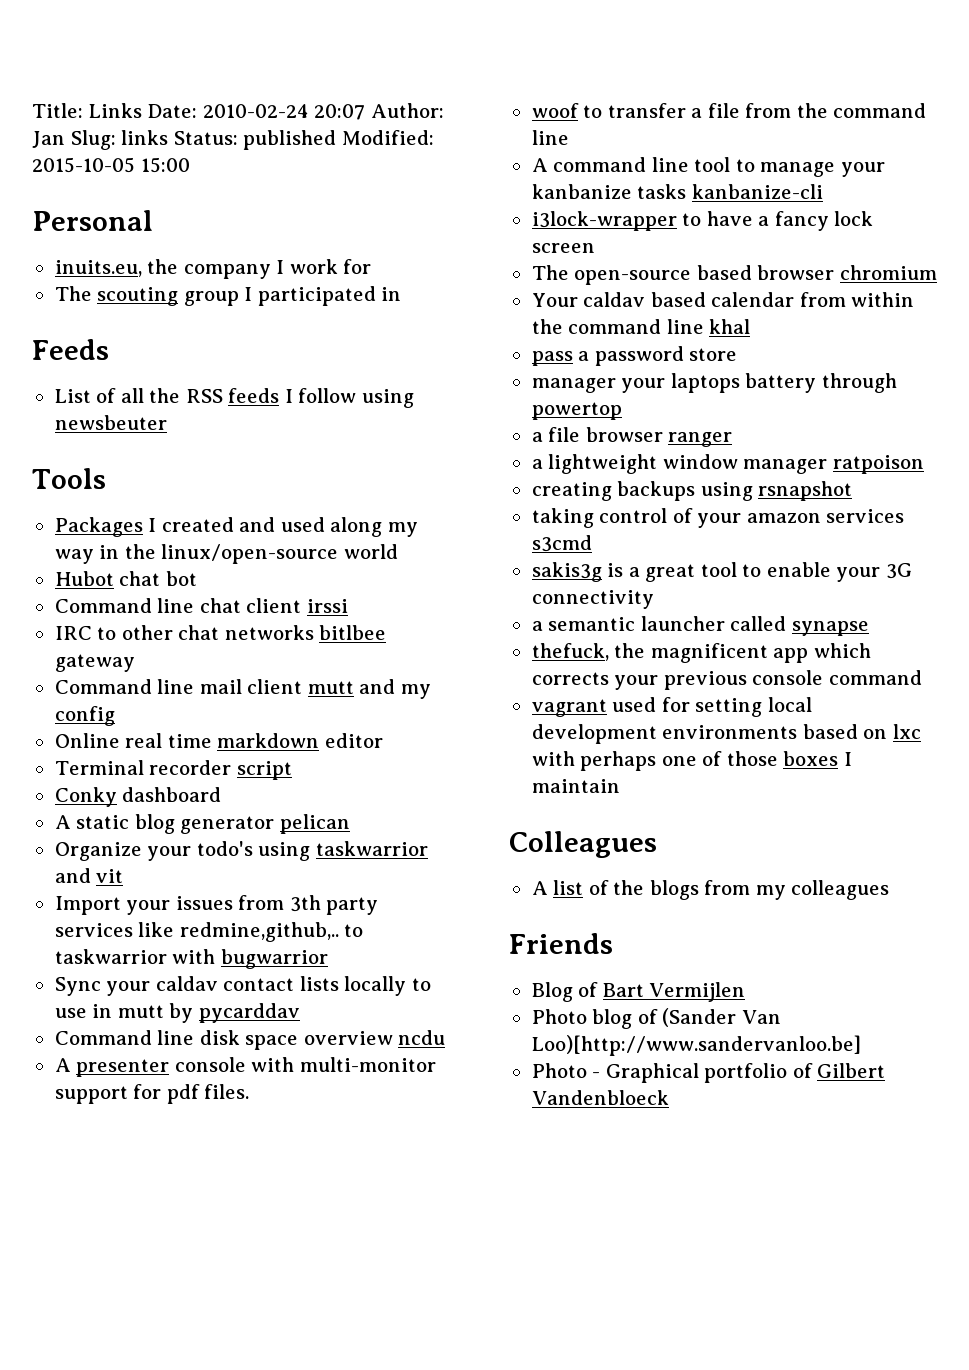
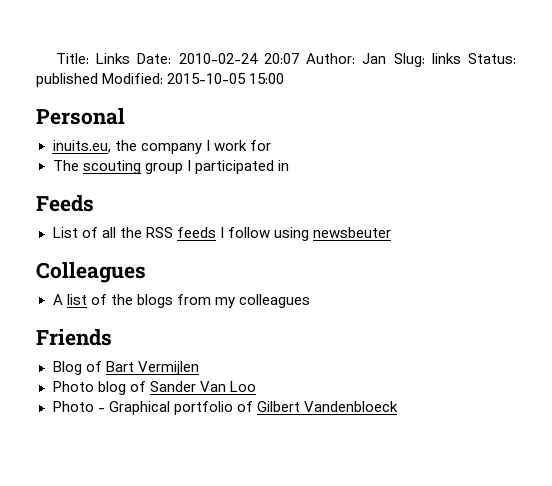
[32,468,106,489] [54,517,418,537] [54,544,398,564] [54,571,197,586] [54,598,348,613] [54,625,387,640] [54,654,135,672] [54,679,431,699] [54,706,115,726] [54,733,383,748] [54,760,292,780] [54,787,222,807] [54,814,350,834] [54,841,428,861] [54,868,124,883] [54,895,379,915] [54,922,364,942] [54,949,328,969] [54,976,431,996] [54,1003,300,1023] [54,1030,446,1050] [54,1057,436,1077] [54,1084,250,1104] [531,103,927,118] [531,130,569,145] [531,157,885,177] [531,184,823,199] [531,211,874,231] [531,243,595,253] [531,265,937,285] [531,292,915,307] [531,319,751,334] [531,346,738,366] [531,373,897,393] [531,402,622,420] [531,427,733,447] [531,454,924,474] [531,481,853,501] [531,508,905,528] [531,535,592,552] [531,562,912,582] [531,590,654,609] [531,616,869,636] [531,643,871,663] [531,670,922,690] [531,697,812,717] [531,724,921,744] [531,751,852,771] [531,779,620,793] // Tools // Packages I created and used along my way in the linux/open-source world // Hubot chat bot // Command line chat client irssi // IRC to other chat networks bitlbee gateway // Command line mail client mutt and my config // Online real time markdown editor // Terminal recorder script // Conky dashboard // A static blog generator pelican // Organize your todo's using taskwarrior and vit // Import your issues from 3th party services like redmine,github,.. to taskwarrior with bugwarrior // Sync your caldav contact lists locally to use in mutt by pycarddav // Command line disk space overview ncdu // A presenter console with multi-monitor support for pdf files. // woof to transfer a file from the command line // A command line tool to manage your kanbanize tasks kanbanize-cli // i3lock-wrapper to have a fancy lock screen // The open-source based browser chromium // Your caldav based calendar from within the command line khal // pass a password store // manager your laptops battery through powertop // a file browser ranger // a lightweight window manager ratpoison // creating backups using rsnapshot // taking control of your amazon services s3cmd // sakis3g is a great tool to enable your 3G connectivity // a semantic launcher called synapse // thefuck, the magnificent app which corrects your previous console command // vagrant used for setting local development environments based on lxc with perhaps one of those boxes I maintain -> (391, 232) none
[662,1008,781,1027] [531,1035,861,1056] (Sander Van Loo)[http://www.sandervanloo.be] -> [149,381,256,392] Sander Van Loo

